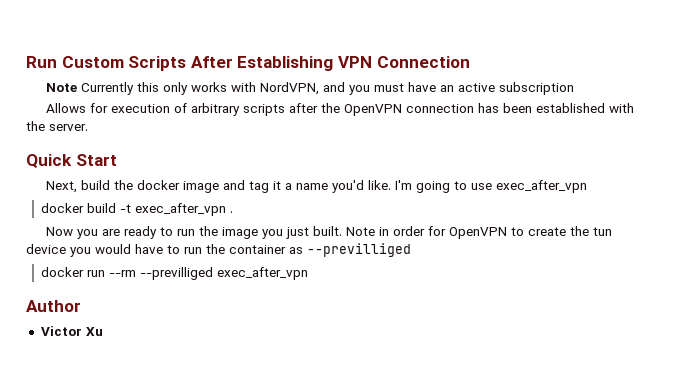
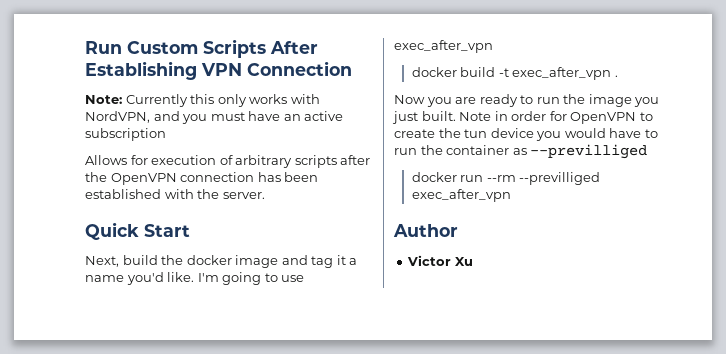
[45,83,77,92] Note -> [85,95,122,104] Note:

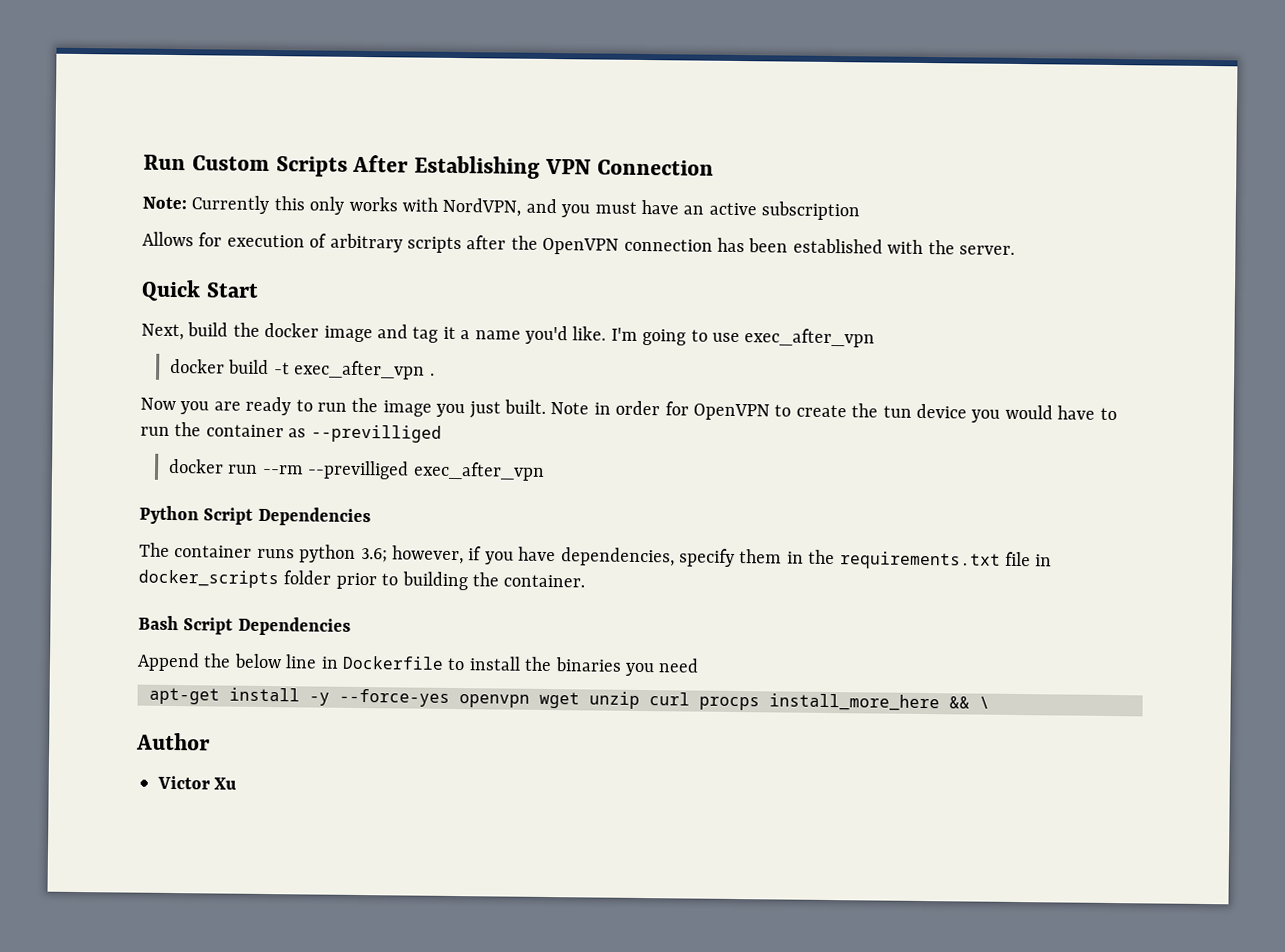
(511, 195) none -> [139,505,371,527] [139,542,1053,570] [138,569,586,591] [138,615,351,636] [137,652,700,677] [149,687,990,712] // Python Script Dependencies // The container runs python 3.6; however, if you have dependencies, specify them in the requirements.txt file in docker_scripts folder prior to building the container. // Bash Script Dependencies // Append the below line in Dockerfile to install the binaries you need // apt-get install -y --force-yes openvpn wget unzip curl procps install_more_here && \

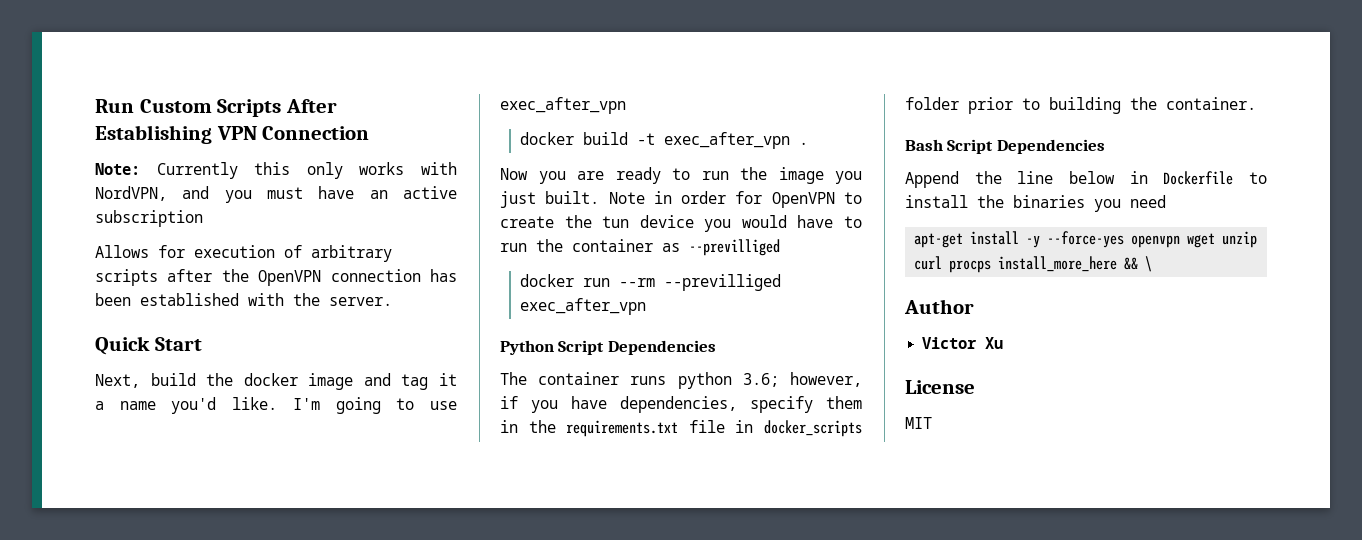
[233,653,318,669] below line -> [1017,171,1115,184] line below
(238, 783) none -> [905,380,975,394] [905,417,932,429] // License // MIT

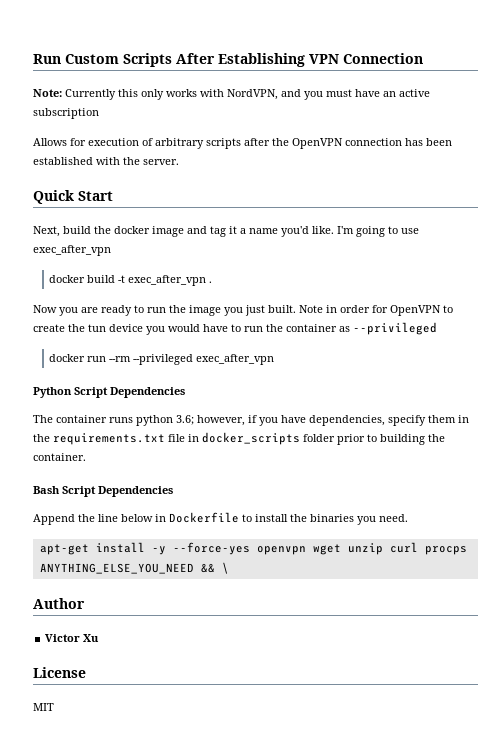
[689,239,780,256] --previlliged -> [353,322,437,335] --privileged
[663,274,781,291] --previlliged -> [133,354,194,365] --privileged
[1130,195,1166,208] need -> [379,514,408,522] need.
[998,256,1118,272] install_more_here -> [39,563,194,574] ANYTHING_ELSE_YOU_NEED

